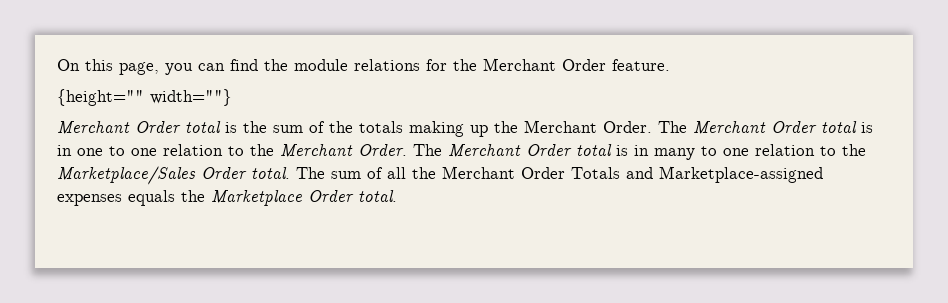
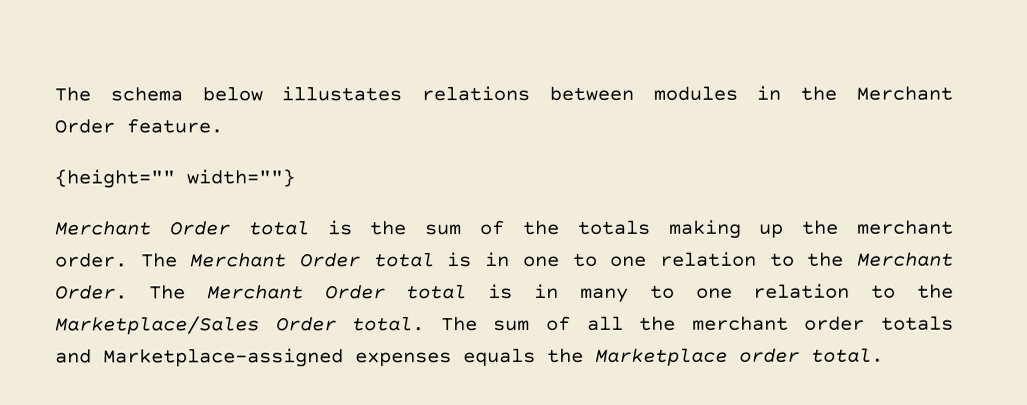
[57,59,447,75] On this page, you can find the module relations for -> [54,85,782,102] The schema below illustates relations between modules in
[524,120,652,133] Merchant Order. -> [857,219,955,235] [55,252,128,268] merchant order.
[442,166,620,179] Merchant Order Totals -> [691,315,955,331] merchant order totals
[308,190,354,202] Order -> [739,347,800,363] order

